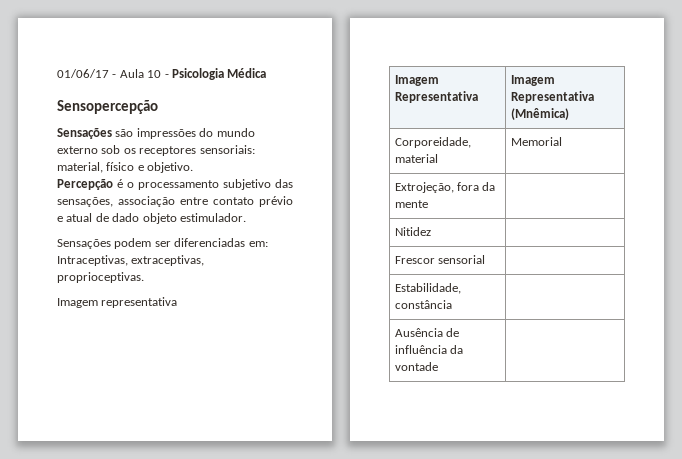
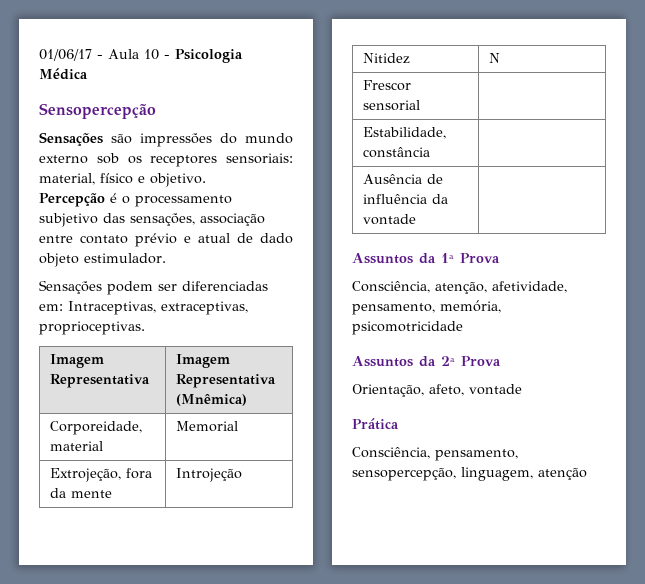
[57,297,178,308] // Imagem representativa -> (145, 328) none
(428, 204) none -> [176,468,243,482] Introjeção
(431, 231) none -> [489,53,501,63] N
(438, 366) none -> [352,253,500,264] [352,281,567,294] [352,300,501,315] [352,321,463,335] [352,356,501,367] [352,384,522,397] [352,418,399,430] [352,447,518,461] [352,467,587,481] // Assuntos da 1ª Prova // Consciência, atenção, afetividade, pensamento, memória, psicomotricidade // Assuntos da 2ª Prova // Orientação, afeto, vontade // Prática // Consciência, pensamento, sensopercepção, linguagem, atenção

